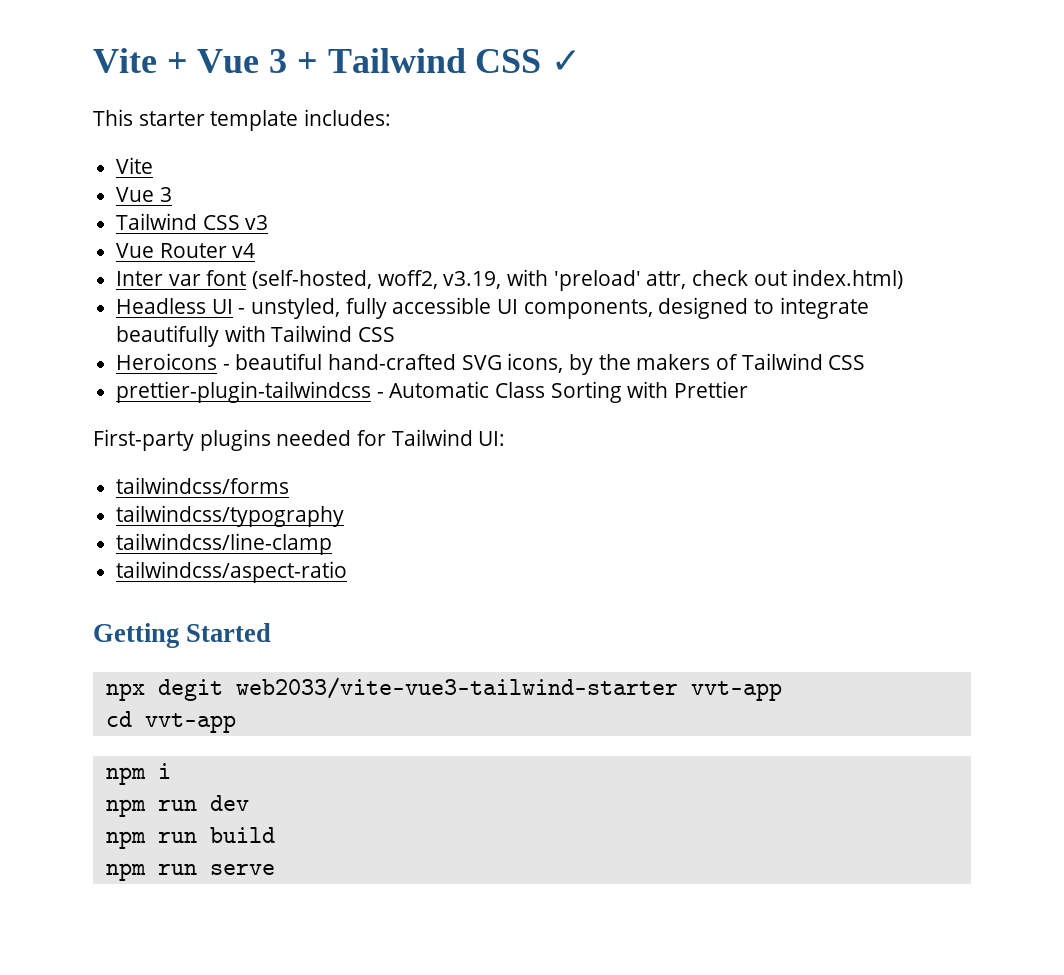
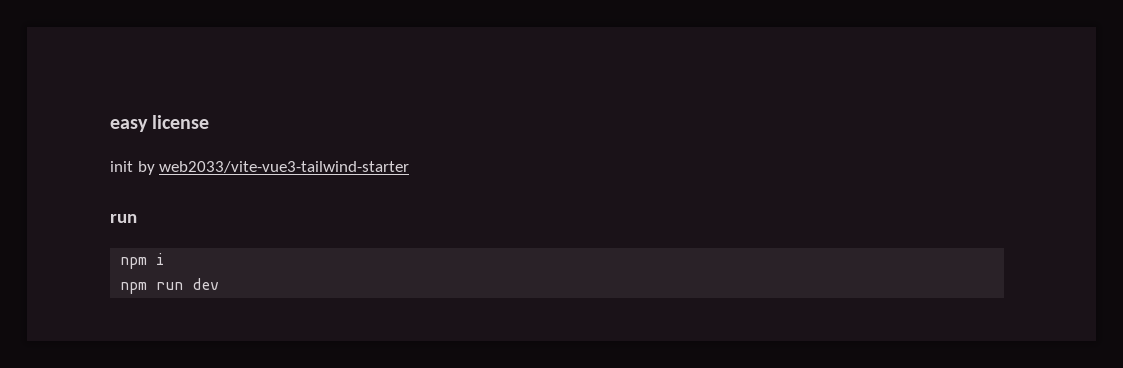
[93,48,582,73] [93,109,392,131] [116,157,154,174] [116,187,172,202] [116,213,269,230] [116,243,256,258] [116,269,904,291] [116,297,869,319] [116,325,396,347] [116,353,866,375] [116,381,749,403] [93,429,506,451] [116,477,290,494] [116,505,345,527] [116,533,333,555] [116,561,348,583] [93,623,272,648] [105,677,782,701] [105,711,236,733] Vite + Vue 3 + Tailwind CSS ✓ // This starter template includes: // Vite // Vue 3 // Tailwind CSS v3 // Vue Router v4 // Inter var font (self-hosted, woff2, v3.19, with 'preload' attr, check out index.html) // Headless UI - unstyled, fully accessible UI components, designed to integrate beautifully with Tailwind CSS // Heroicons - beautiful hand-crafted SVG icons, by the makers of Tailwind CSS // prettier-plugin-tailwindcss - Automatic Class Sorting with Prettier // First-party plugins needed for Tailwind UI: // tailwindcss/forms // tailwindcss/typography // tailwindcss/line-clamp // tailwindcss/aspect-ratio // Getting Started // npx degit web2033/vite-vue3-tailwind-starter vvt-app // cd vvt-app -> [110,115,210,132] [110,161,410,175] [110,214,137,223] easy license // init by web2033/vite-vue3-tailwind-starter // run
[105,827,275,849] [105,863,275,881] // npm run build // npm run serve -> (220, 284) none

